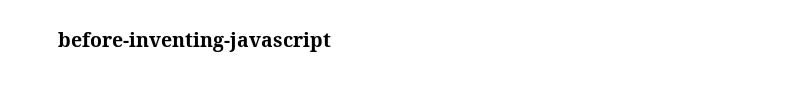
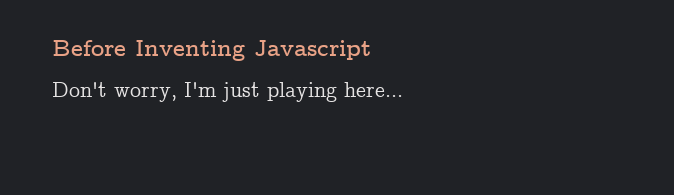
[58,32,331,52] before-inventing-javascript -> [52,40,371,61] [52,82,403,102] Before Inventing Javascript // Don't worry, I'm just playing here...

